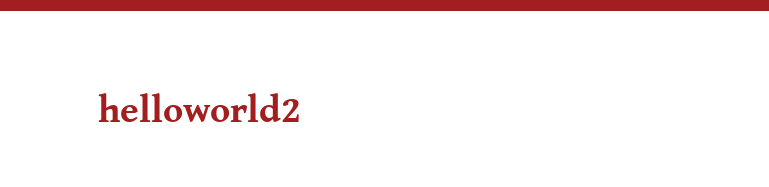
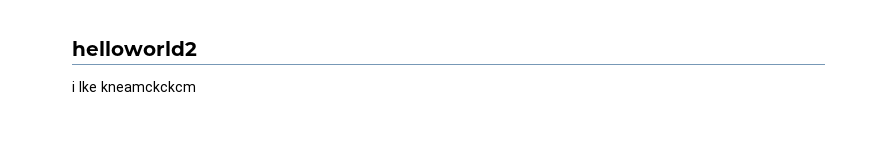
(301, 107) none -> [72,81,196,92] // i lke kneamckckcm

